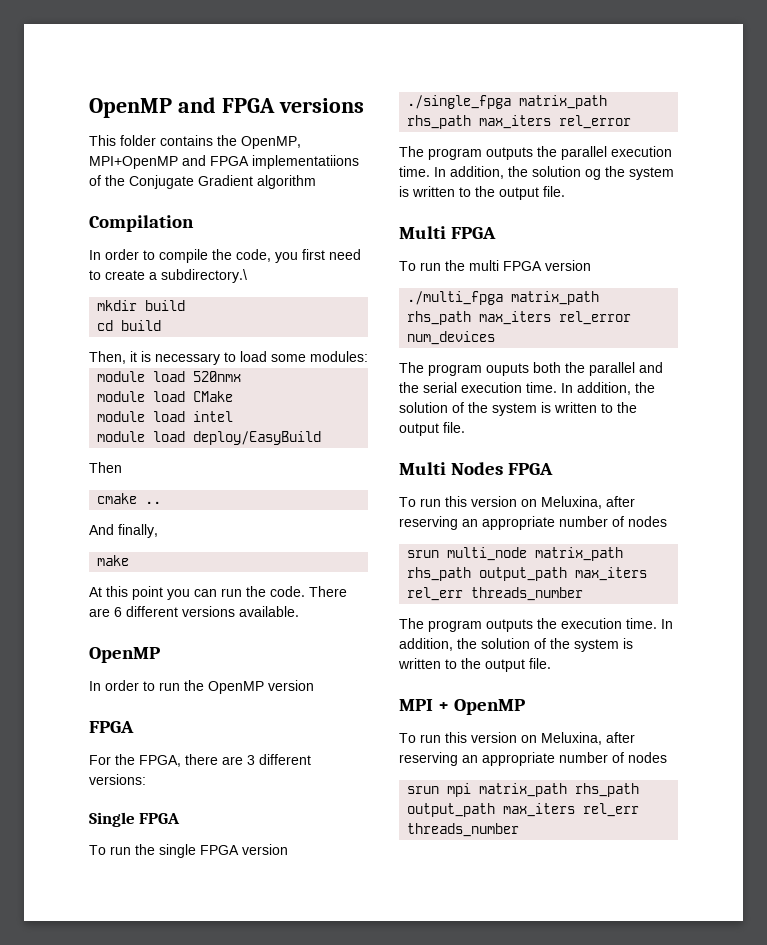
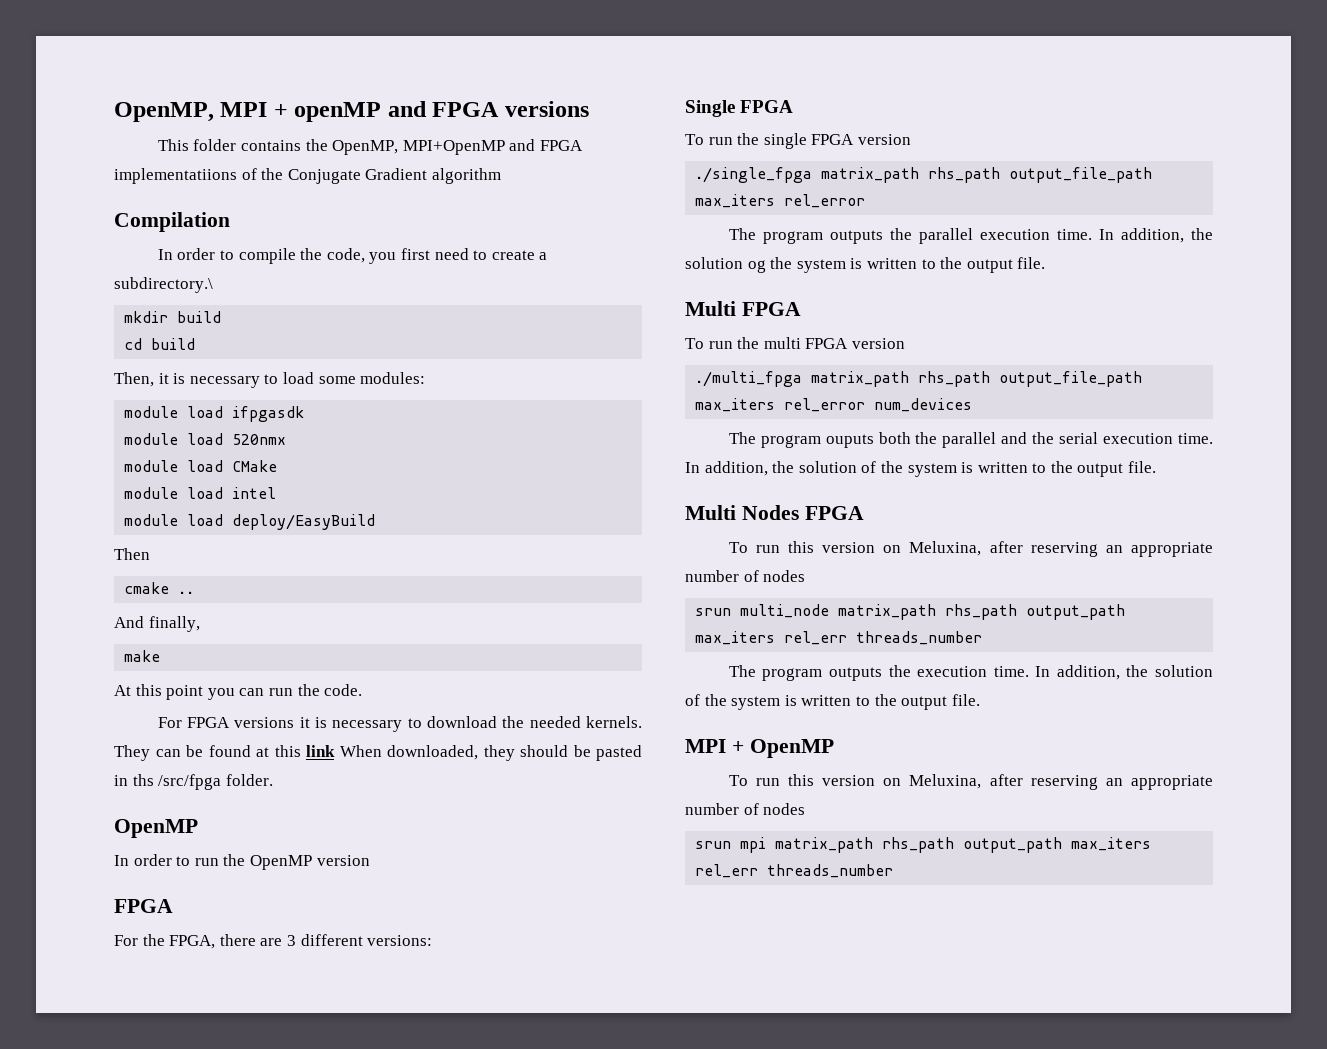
[89,98,172,118] OpenMP -> [114,102,382,122] OpenMP, MPI + openMP
(368, 356) none -> [124,406,305,422] // module load ifpgasdk
[309,586,347,597] [89,606,299,617] There are 6 different versions available. -> [157,716,642,732] [114,745,642,761] [114,774,273,790] // For FPGA versions it is necessary to download the needed kernels. They can be found at this link When downloaded, they should be pasted in ths /src/fpga folder.
(472, 122) none -> [1009,167,1153,183] output_file_path
(472, 318) none -> [999,371,1143,387] output_file_path

